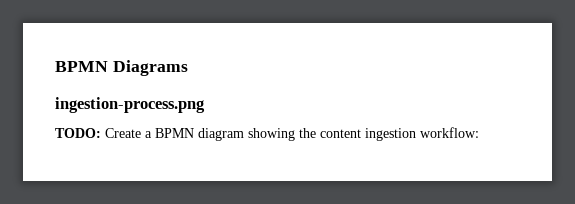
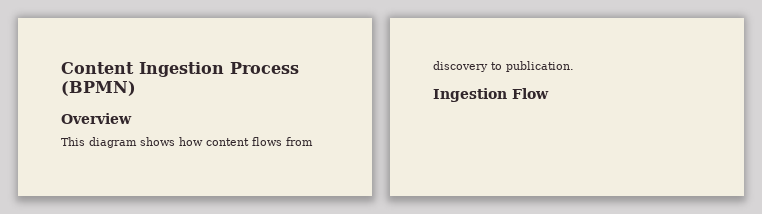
[55,60,188,76] [55,97,205,113] [55,127,479,141] BPMN Diagrams // ingestion-process.png // TODO: Create a BPMN diagram showing the content ingestion workflow: -> [61,62,299,77] [61,81,136,96] [61,113,132,124] [61,137,313,148] [433,61,574,72] [433,88,549,102] Content Ingestion Process (BPMN) // Overview // This diagram shows how content flows from discovery to publication. // Ingestion Flow

